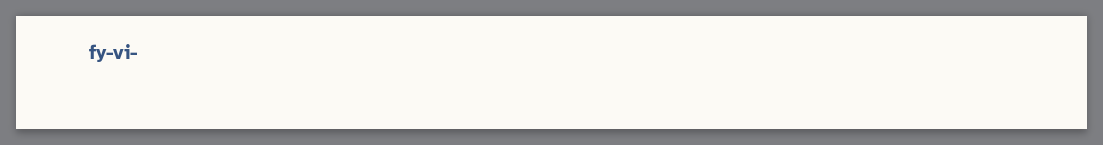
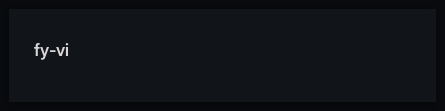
[89,44,137,62] fy-vi- -> [34,43,69,60] fy-vi

